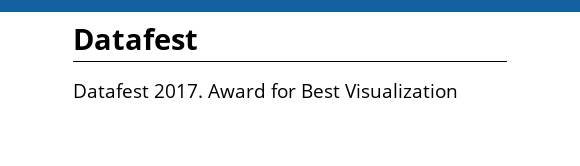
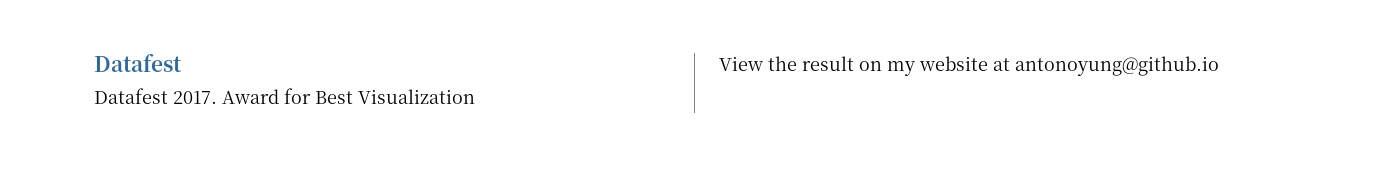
(458, 90) none -> [719,56,1219,76] // View the result on my website at antonoyung@github.io

